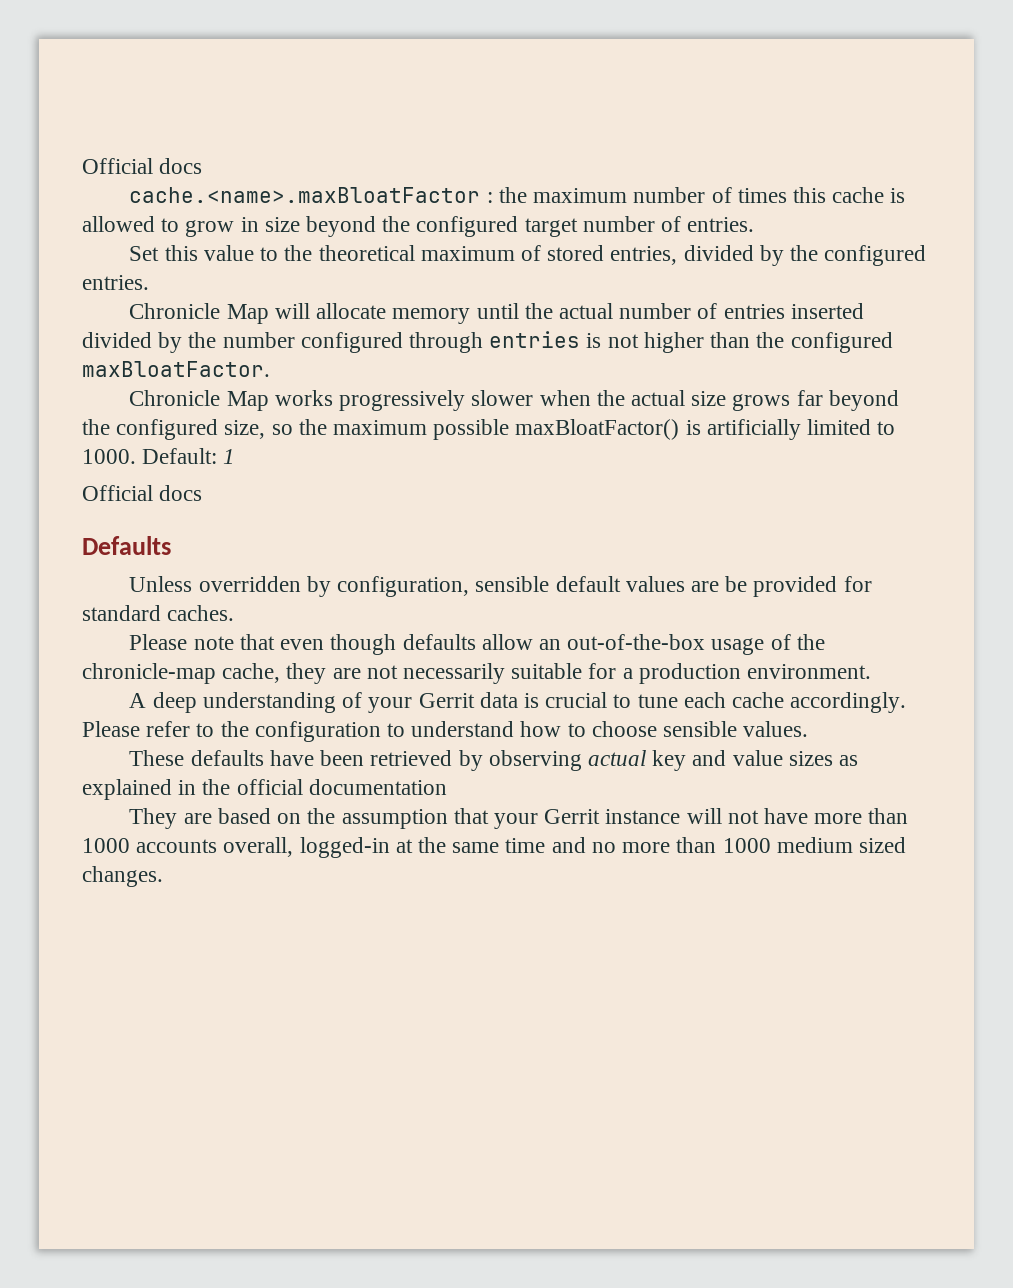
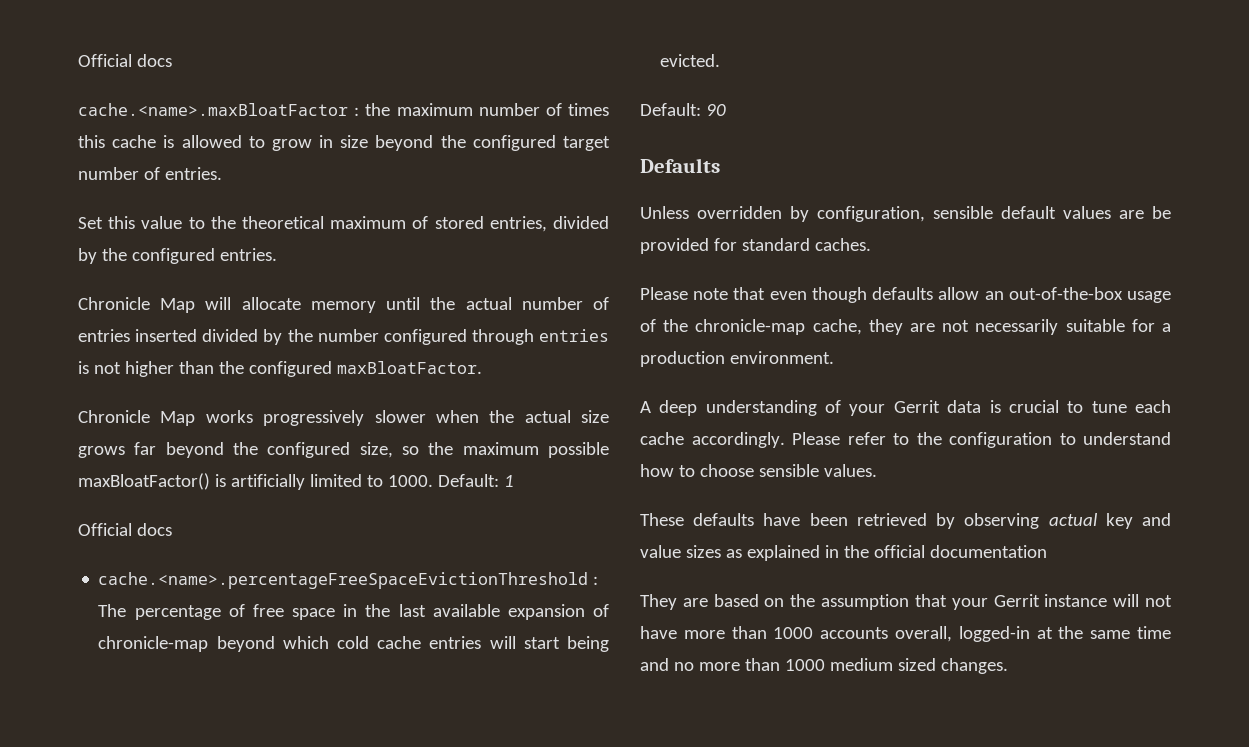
(203, 493) none -> [98,572,599,589] [98,604,610,620] [98,636,609,652] [660,54,721,67] [640,103,726,116] // cache.<name>.percentageFreeSpaceEvictionThreshold : The percentage of free space in the last available expansion of chronicle-map beyond which cold cache entries will start being evicted. // Default: 90

